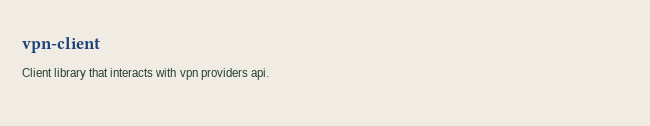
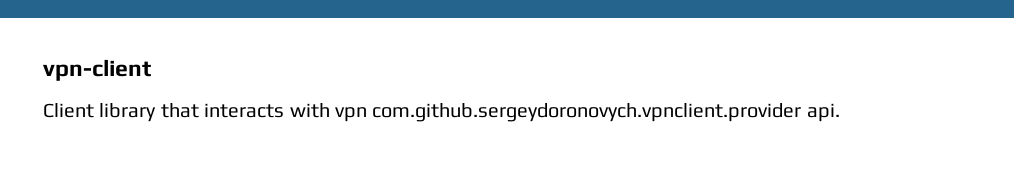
[200,68,248,80] providers -> [372,103,802,122] com.github.sergeydoronovych.vpnclient.provider

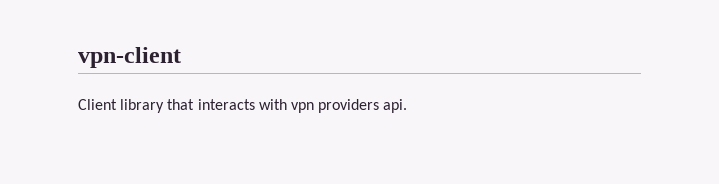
[372,103,802,122] com.github.sergeydoronovych.vpnclient.provider -> [318,99,380,113] providers

